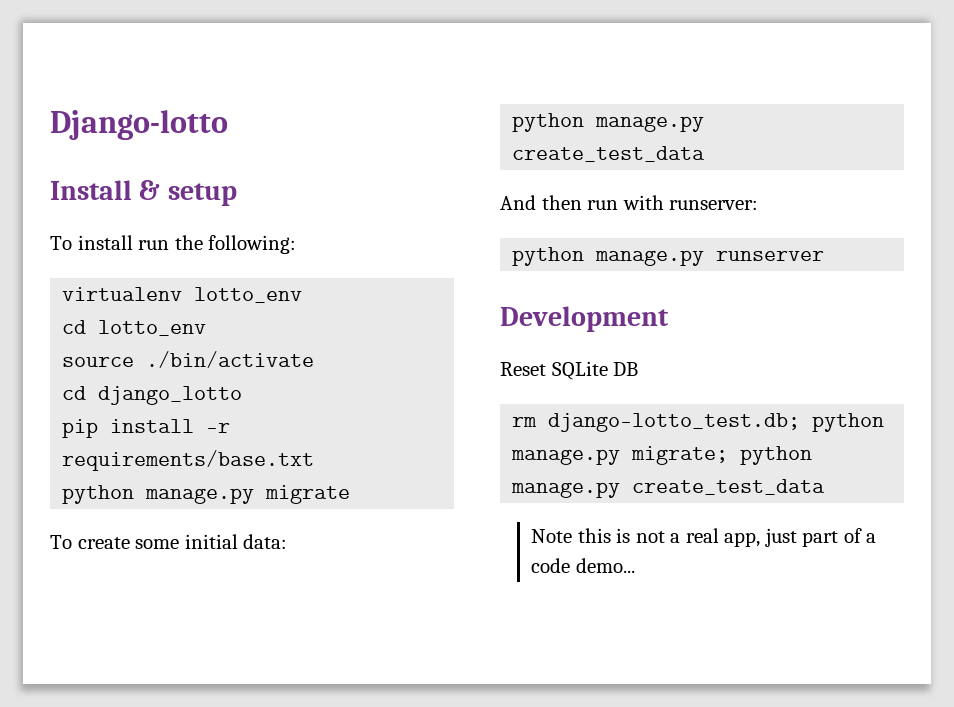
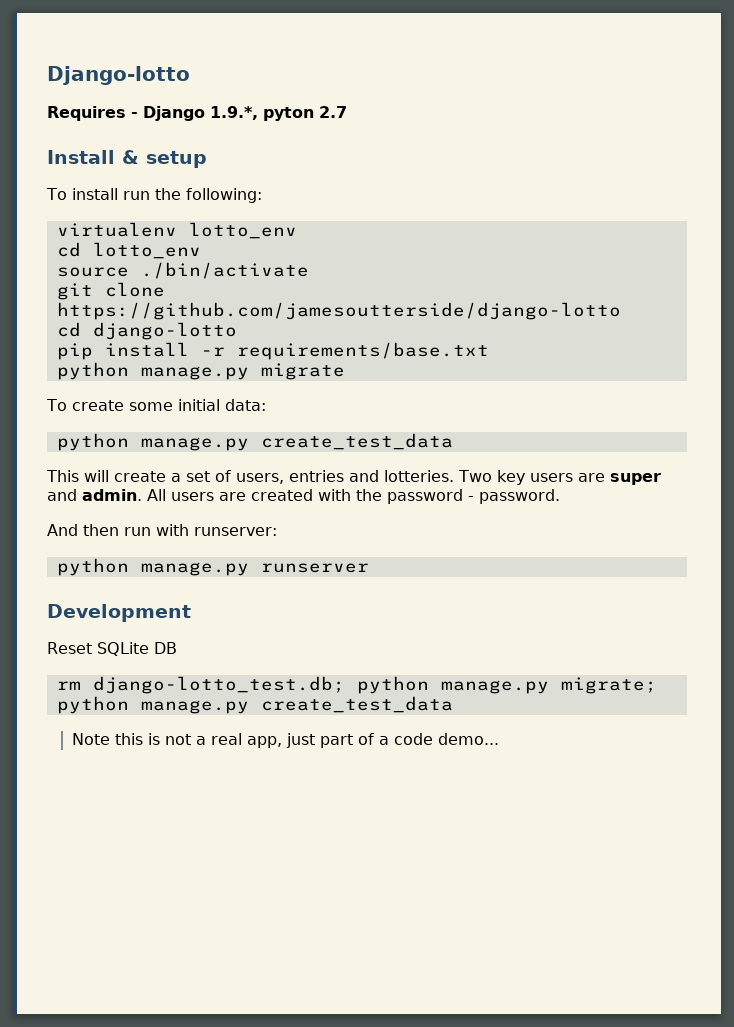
(228, 125) none -> [47,106,347,121] // Requires - Django 1.9.*, pyton 2.7
[62,386,243,405] // cd django_lotto -> [56,282,165,300] [56,302,621,320] [56,322,237,340] // git clone https://github.com/jamesoutterside/django-lotto // cd django-lotto
(706, 154) none -> [46,470,661,485] [47,489,560,504] // This will create a set of users, entries and lotteries. Two key users are super and admin. All users are created with the password - password.

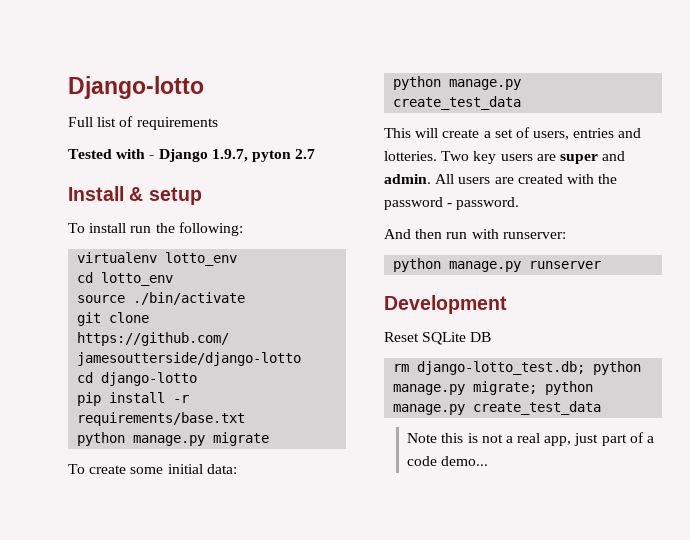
[47,106,126,121] Requires -> [68,116,218,130] [68,149,146,159] Full list of requirements // Tested with
[210,106,258,120] 1.9.*, -> [211,149,248,162] 1.9.7,

